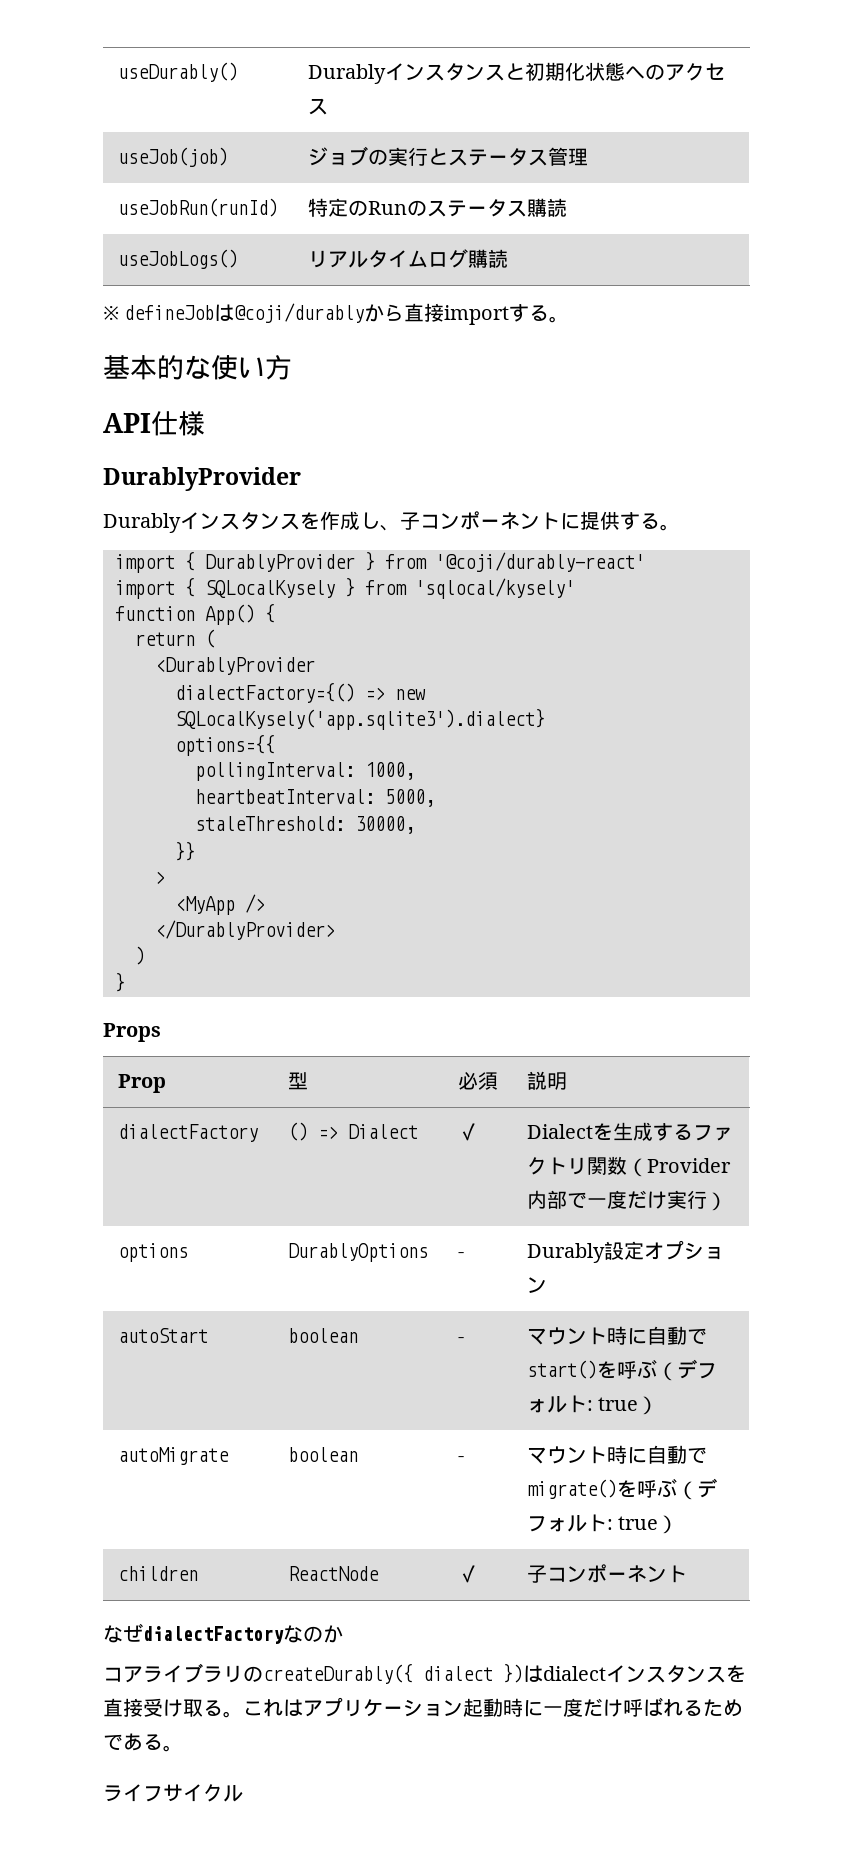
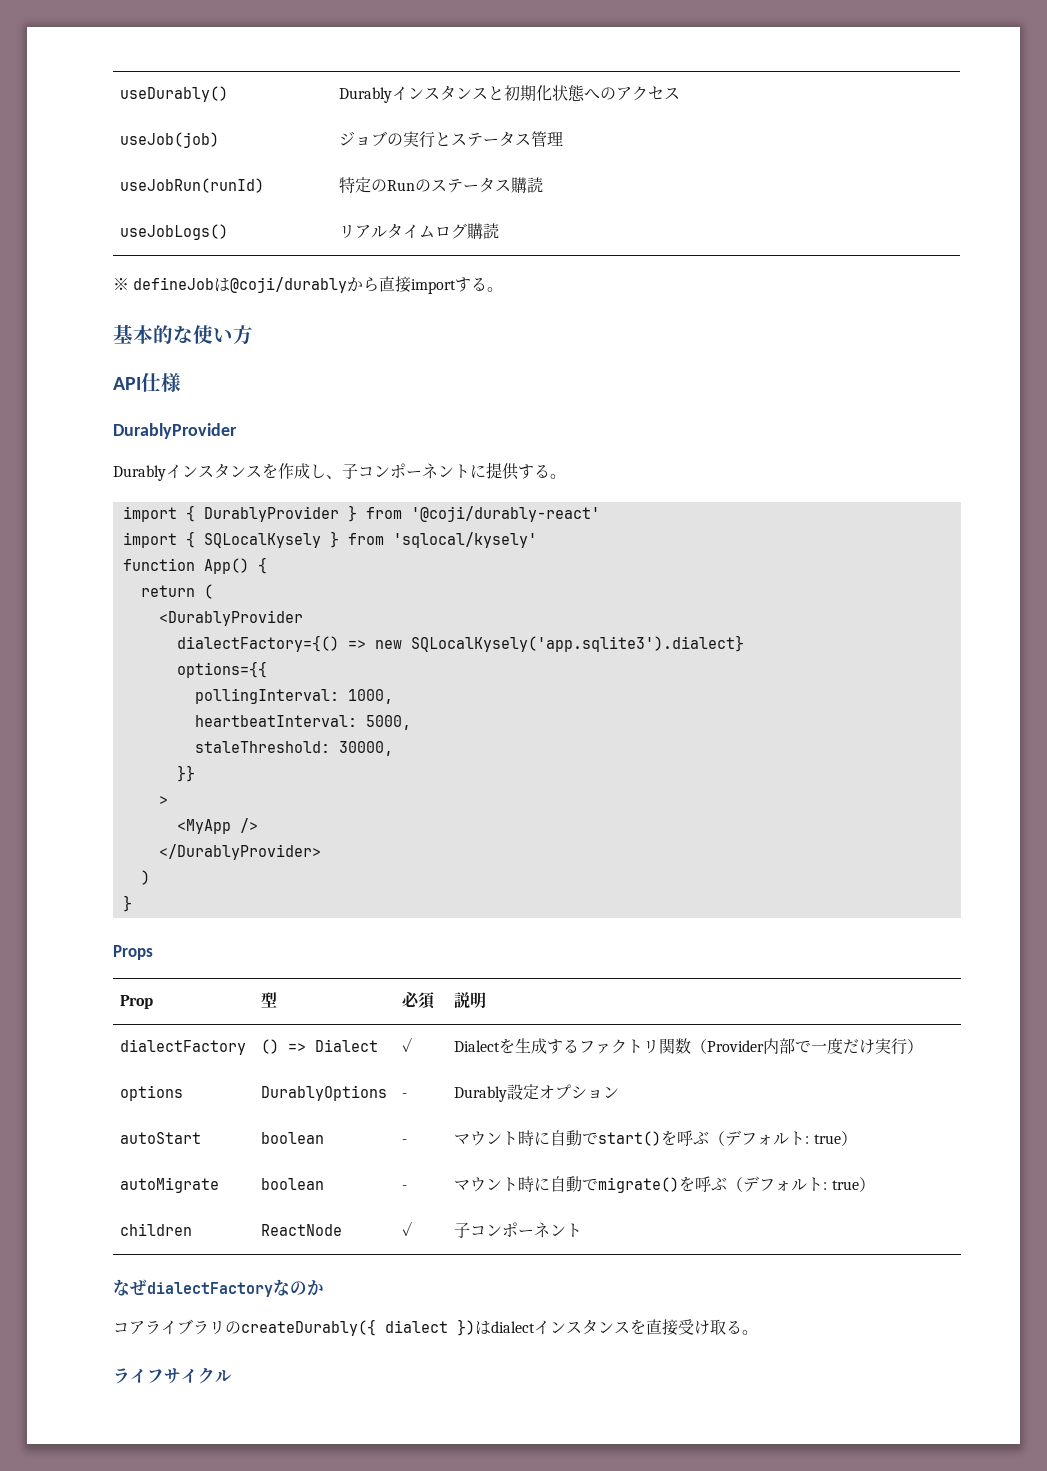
[243,1697,743,1717] [103,1733,183,1752] これはアプリケーション起動時に一度だけ呼ばれるためである。 -> (758, 1332) none

